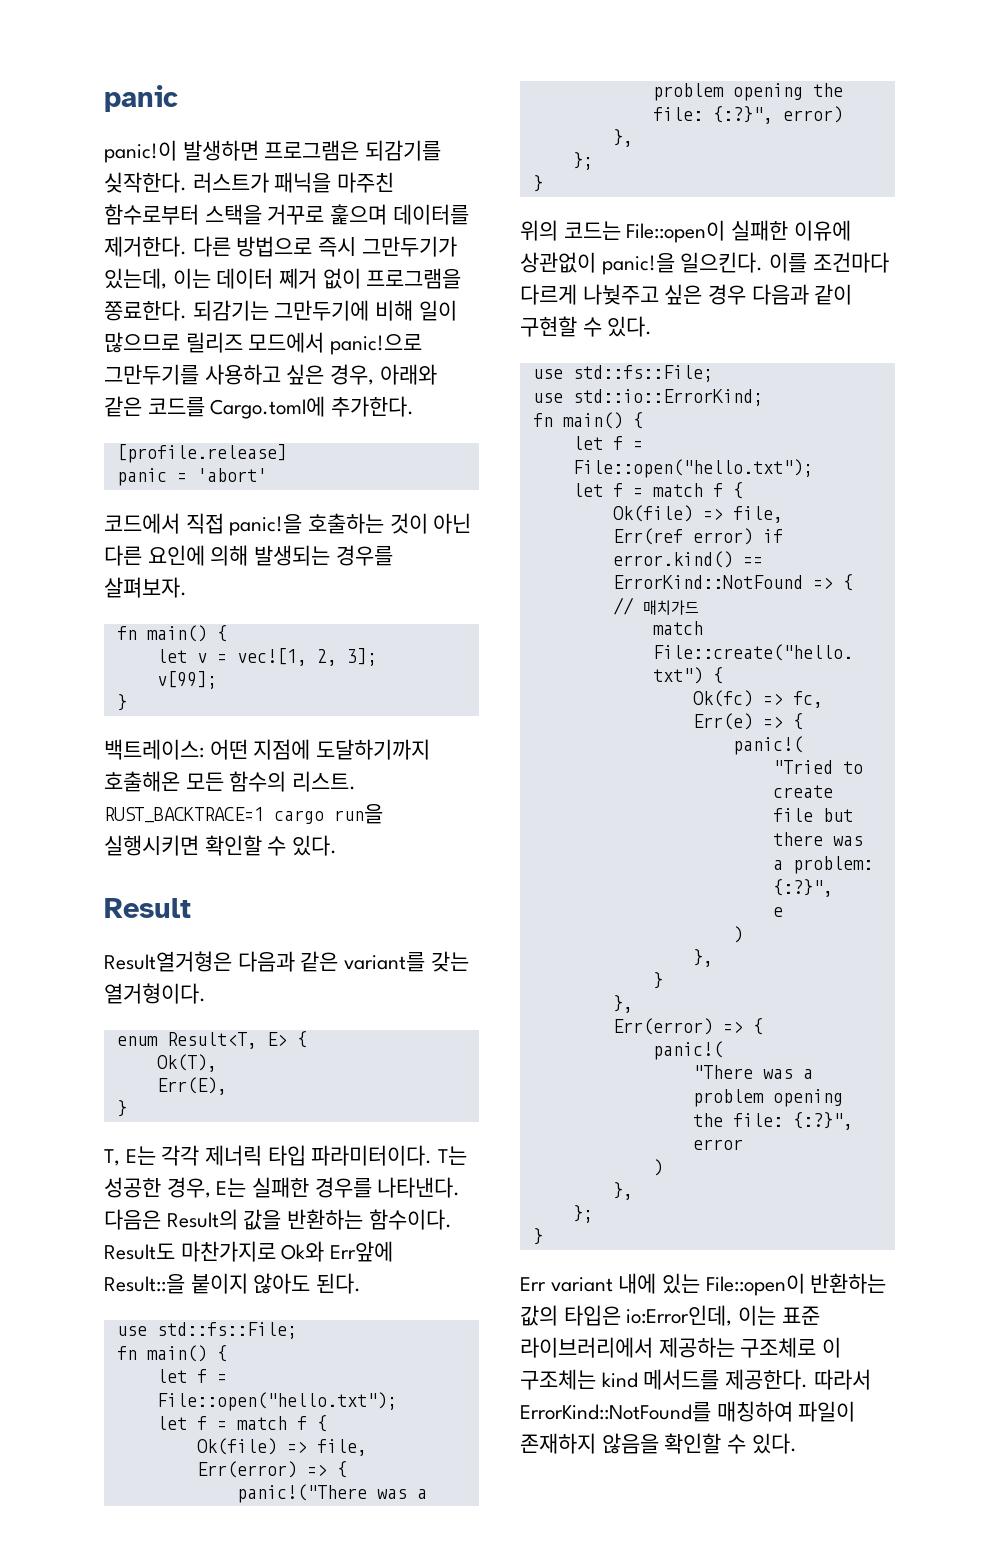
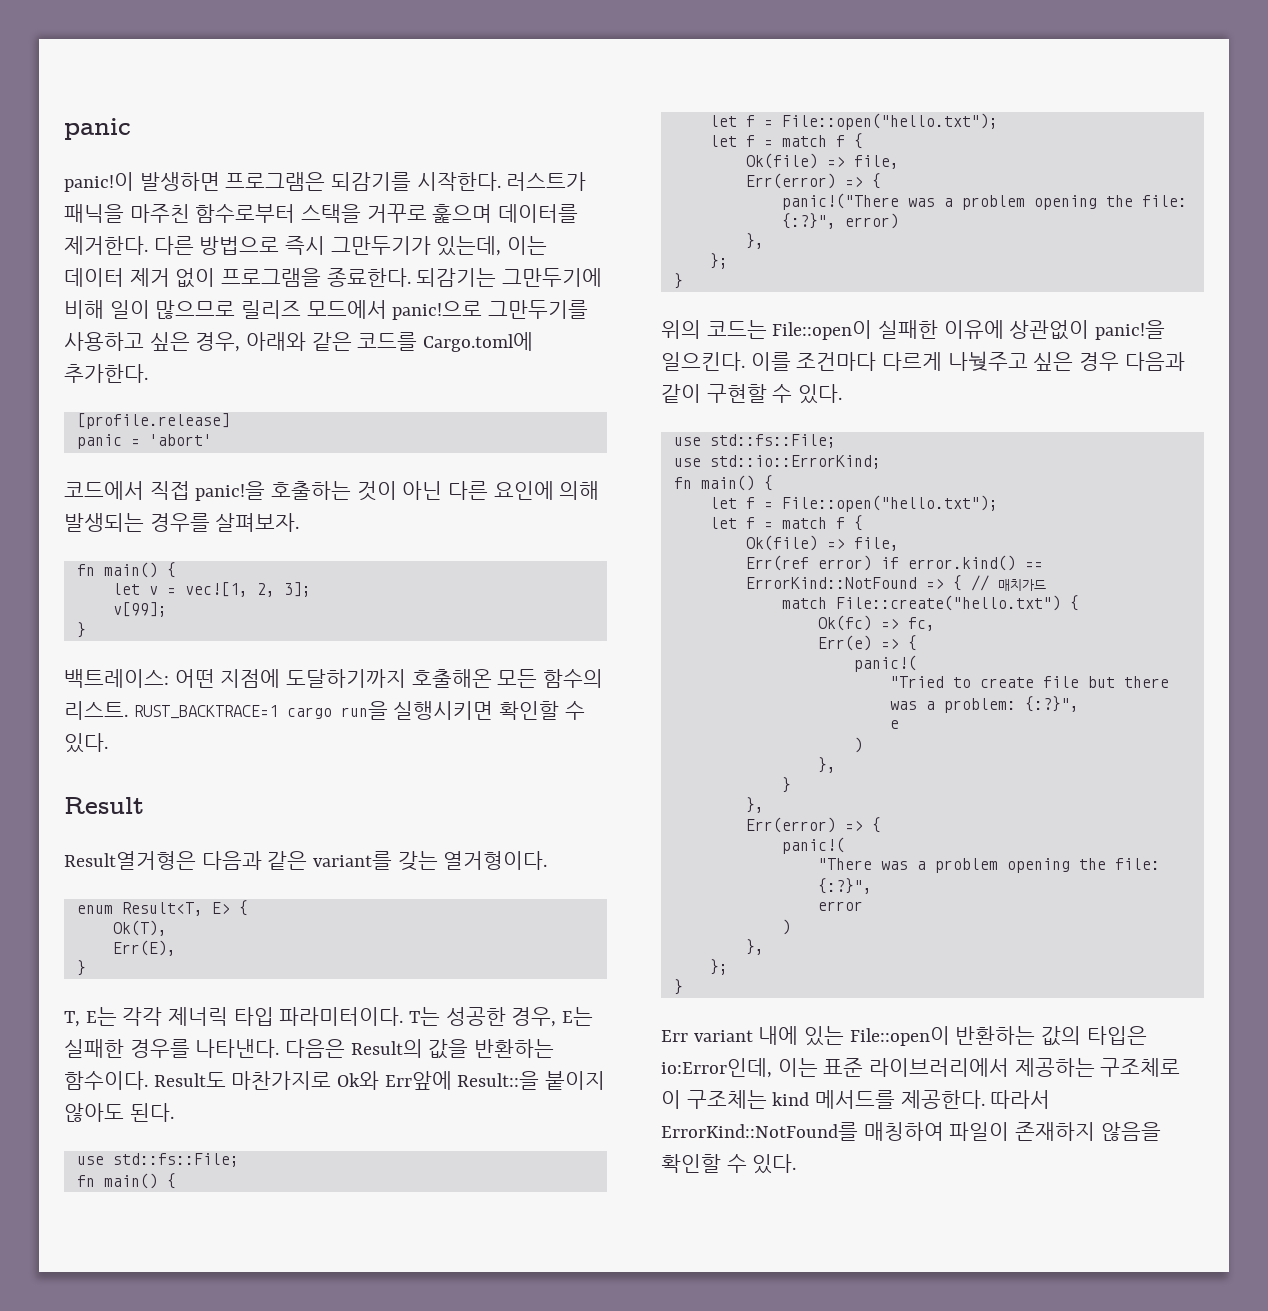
[104,172,187,193] 싲작한다. -> [416,172,501,191] 시작한다.
[279,268,318,289] 쩨거 -> [129,268,170,287] 제거
[104,300,187,321] 쫑료한다. -> [326,268,411,287] 종료한다.

